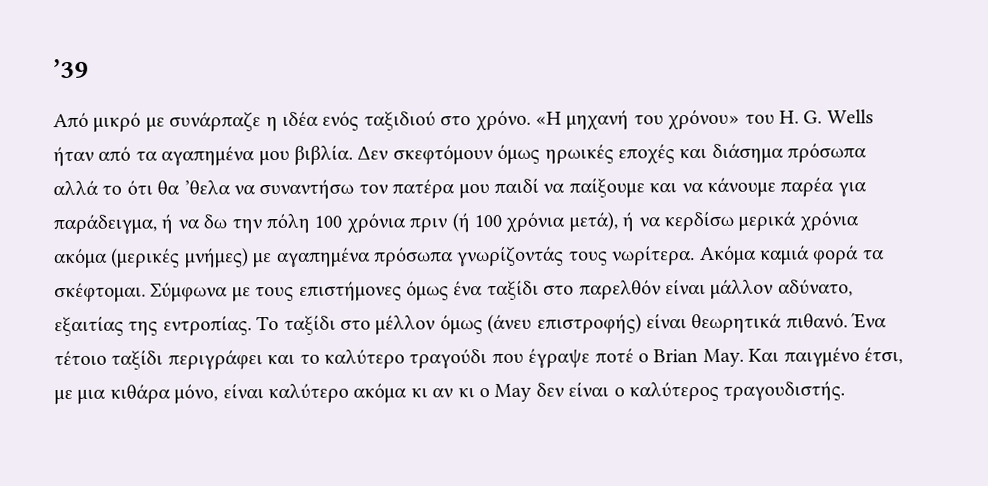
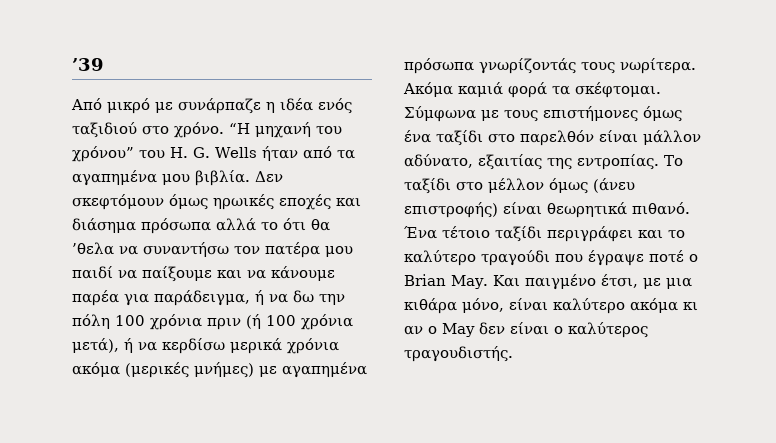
[534,111,562,125] «Η -> [229,123,250,134] “Η
[668,109,741,131] χρόνου» -> [72,146,134,162] χρόνου”
[457,387,475,398] κι -> (423, 330) none

